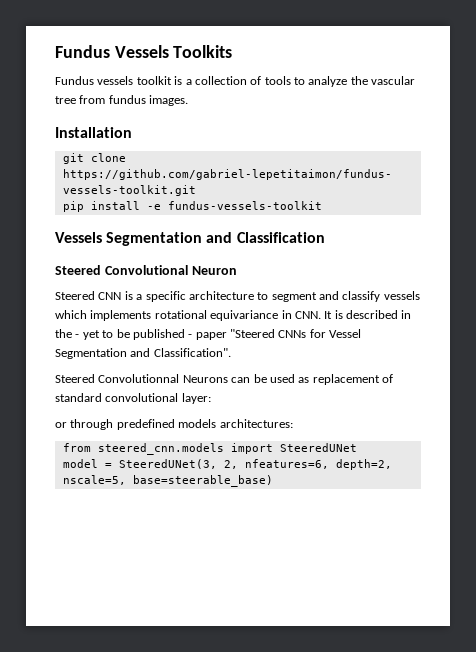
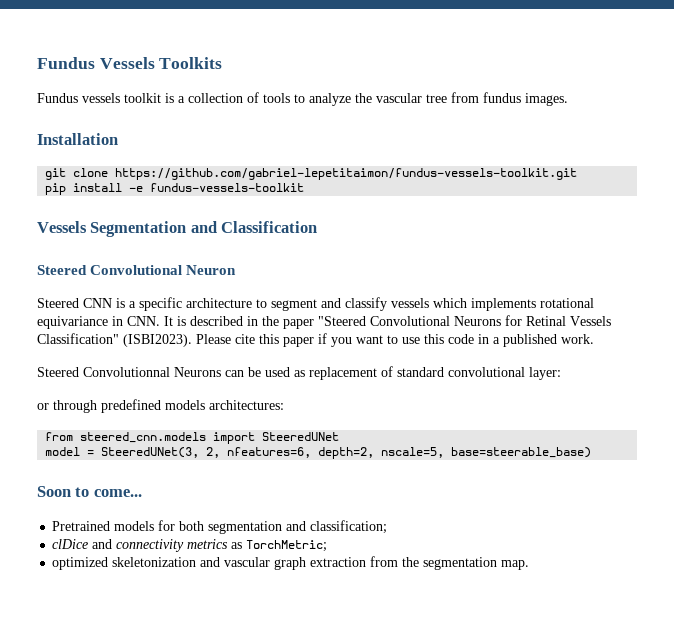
[75,329,362,340] [55,348,231,359] - yet to be published - paper "Steered CNNs for Vessel Segmentation and Classification". -> [283,315,611,329] [37,333,594,347] paper "Steered Convolutional Neurons for Retinal Vessels Classification" (ISBI2023). Please cite this paper if you want to use this code in a published work.
(273, 481) none -> [37,486,142,497] [52,520,388,534] [52,539,328,552] [52,556,530,570] // Soon to come... // Pretrained models for both segmentation and classification; // clDice and connectivity metrics as TorchMetric; // optimized skeletonization and vascular graph extraction from the segmentation map.

